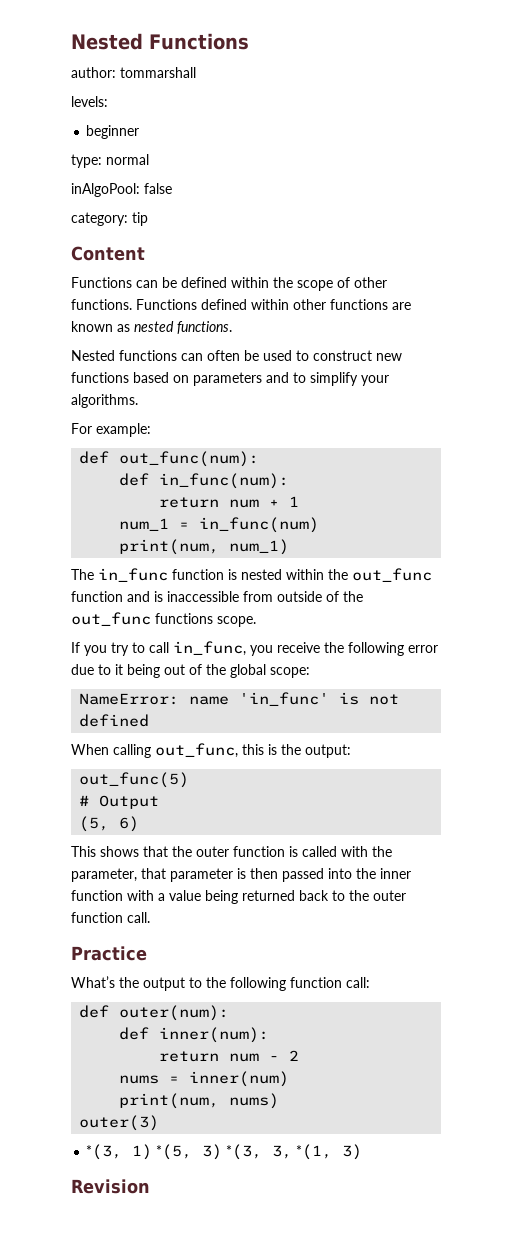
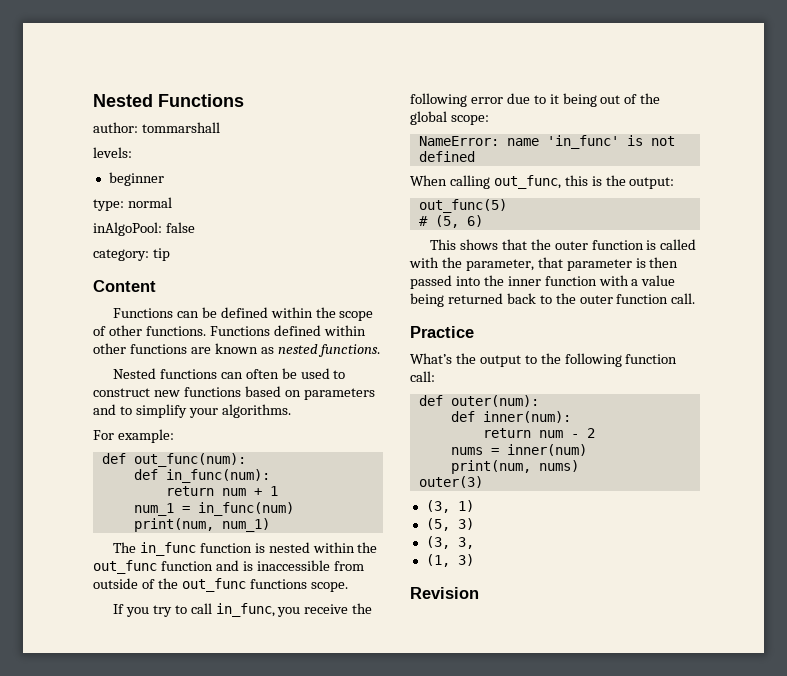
[99,795,160,809] Output // -> (428, 221) none
[86,1144,123,1160] *(3, -> [425,500,450,513] (3,
[156,1144,263,1160] *(5, 3) *(3, -> [425,518,474,531] [425,536,450,549] // (5, 3) // (3,
[296,1144,333,1160] *(1, -> [425,554,450,567] // (1,

